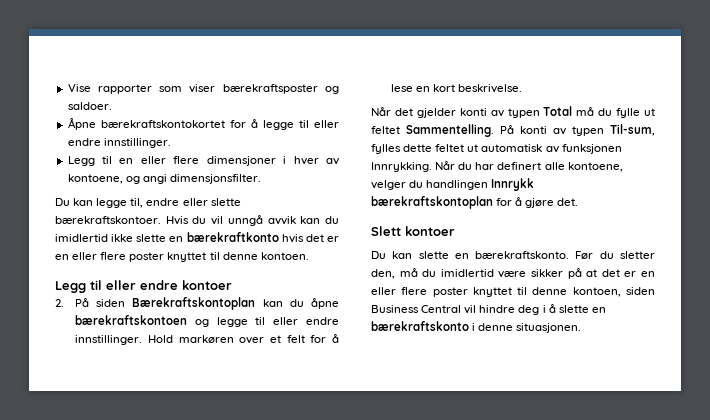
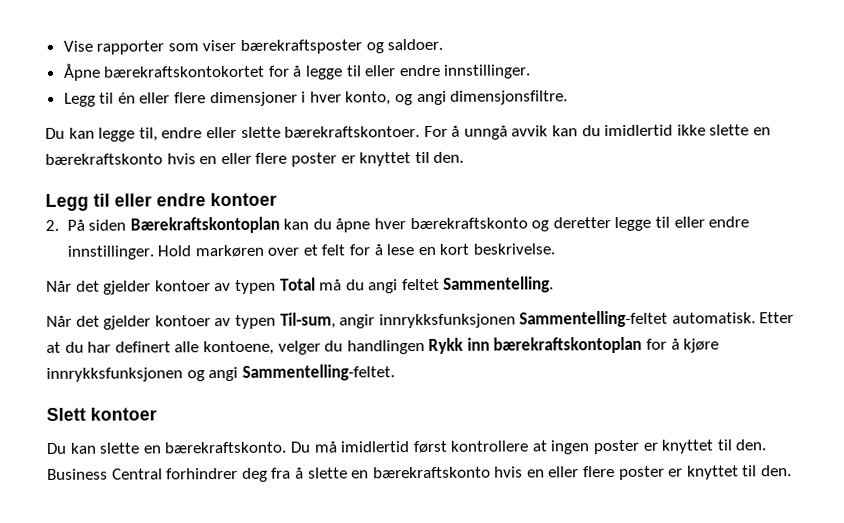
[119,158,134,164] en -> [117,92,136,104] én
[326,158,339,165] [67,174,261,184] av kontoene, og angi dimensjonsfilter. -> [345,90,569,106] konto, og angi dimensjonsfiltre.
[165,216,224,225] Hvis du vil -> [423,125,461,137] For å
[186,232,339,243] [55,252,309,262] bærekraftkonto hvis det er en eller flere poster knyttet til denne kontoen. -> [45,151,465,167] bærekraftskonto hvis en eller flere poster er knyttet til den.
[75,315,209,327] bærekraftskontoen og -> [374,217,611,232] hver bærekraftskonto og deretter
[459,108,487,116] konti -> [154,280,211,292] kontoer
[616,108,655,118] fylle ut -> [368,279,399,294] angi
[500,124,655,136] [371,144,622,154] [371,161,456,172] På konti av typen Til-sum, fylles dette feltet ut automatisk av funksjonen Innrykking. Når -> [46,310,795,330] [46,341,61,353] // Når det gjelder kontoer av typen Til-sum, angir innrykksfunksjonen Sammentelling-feltet automatisk. Etter at
[491,178,535,191] Innrykk -> [428,337,490,354] Rykk inn
[525,198,579,208] gjøre det. -> [683,338,720,353] [46,364,395,382] kjøre innrykksfunksjonen og angi Sammentelling-feltet.
[575,251,655,259] [371,268,655,279] [371,287,655,297] [371,304,606,315] [371,321,582,333] Før du sletter den, må du imidlertid være sikker på at det er en eller flere poster knyttet til denne kontoen, siden Business Central vil hindre deg i å slette en bærekraftskonto i denne situasjonen. -> [289,439,767,455] [47,465,793,482] Du må imidlertid først kontrollere at ingen poster er knyttet til den. Business Central forhindrer deg fra å slette en bærekraftskonto hvis en eller flere poster er knyttet til den.

